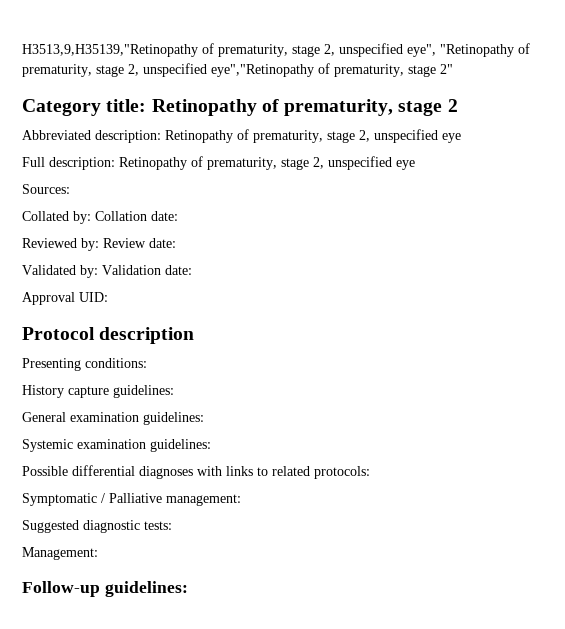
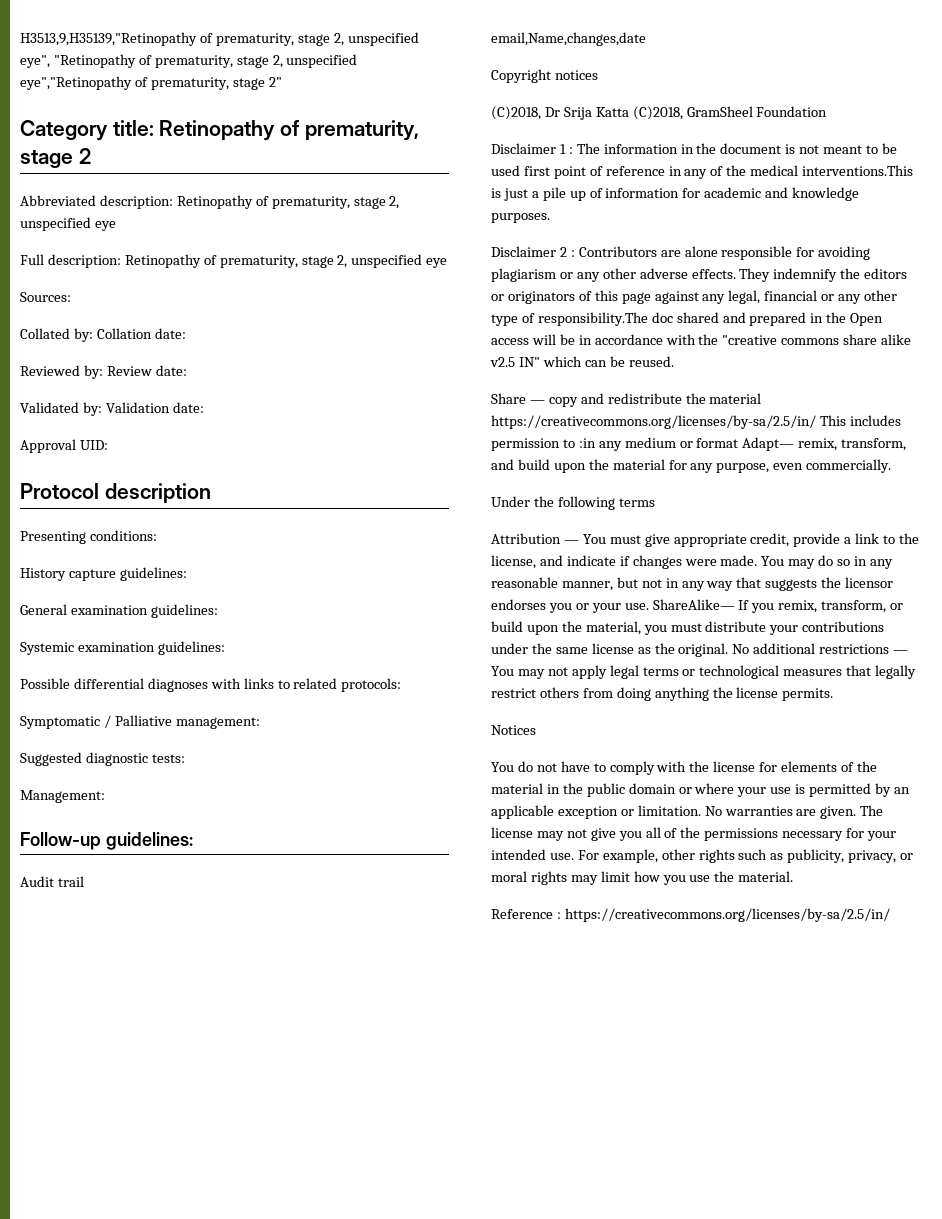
(188, 589) none -> [20,876,84,887] [491,32,646,46] [491,69,598,83] [491,106,828,120] [491,143,897,154] [491,165,914,179] [491,187,860,201] [491,213,550,223] [491,246,871,260] [491,268,908,282] [491,290,898,304] [491,312,884,326] [491,334,912,345] [490,356,674,367] [491,393,762,407] [491,415,901,429] [491,437,907,451] [491,459,892,473] [491,496,655,510] [491,533,920,547] [491,555,893,569] [491,577,894,591] [491,599,904,613] [491,621,885,635] [491,643,909,657] [491,665,917,679] [491,687,834,701] [491,725,536,735] [491,761,877,775] [491,783,910,797] [491,805,884,819] [491,827,897,841] [491,849,914,863] [491,871,794,885] [491,908,890,922] // Audit trail // email,Name,changes,date // Copyright notices // (C)2018, Dr Srija Katta (C)2018, GramSheel Foundation // Disclaimer 1 : The information in the document is not meant to be used first point of reference in any of the medical interventions.This is just a pile up of information for academic and knowledge purposes. // Disclaimer 2 : Contributors are alone responsible for avoiding plagiarism or any other adverse effects. They indemnify the editors or originators of this page against any legal, financial or any other type of responsibility.The doc shared and prepared in the Open access will be in accordance with the "creative commons share alike v2.5 IN" which can be reused. // Share — copy and redistribute the material https://creativecommons.org/licenses/by-sa/2.5/in/ This includes permission to :in any medium or format Adapt— remix, transform, and build upon the material for any purpose, even commercially. // Under the following terms // Attribution — You must give appropriate credit, provide a link to the license, and indicate if changes were made. You may do so in any reasonable manner, but not in any way that suggests the licensor endorses you or your use. ShareAlike— If you remix, transform, or build upon the material, you must distribute your contributions under the same license as the original. No additional restrictions — You may not apply legal terms or technological measures that legally restrict others from doing anything the license permits. // Notices // You do not have to comply with the license for elements of the material in the public domain or where your use is permitted by an applicable exception or limitation. No warranties are given. The license may not give you all of the permissions necessary for your intended use. For example, other rights such as publicity, privacy, or moral rights may limit how you use the material. // Reference : https://creativecommons.org/licenses/by-sa/2.5/in/

